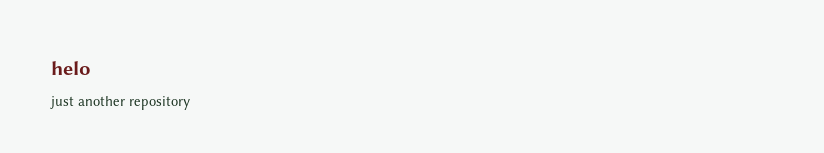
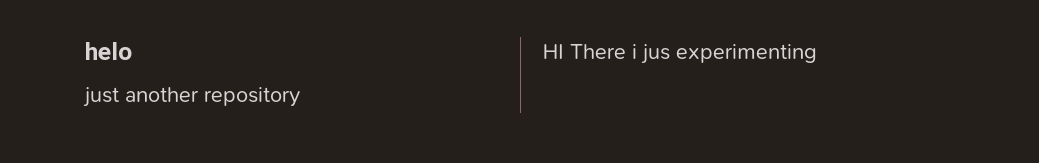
(190, 103) none -> [543,44,817,64] // HI There i jus experimenting

